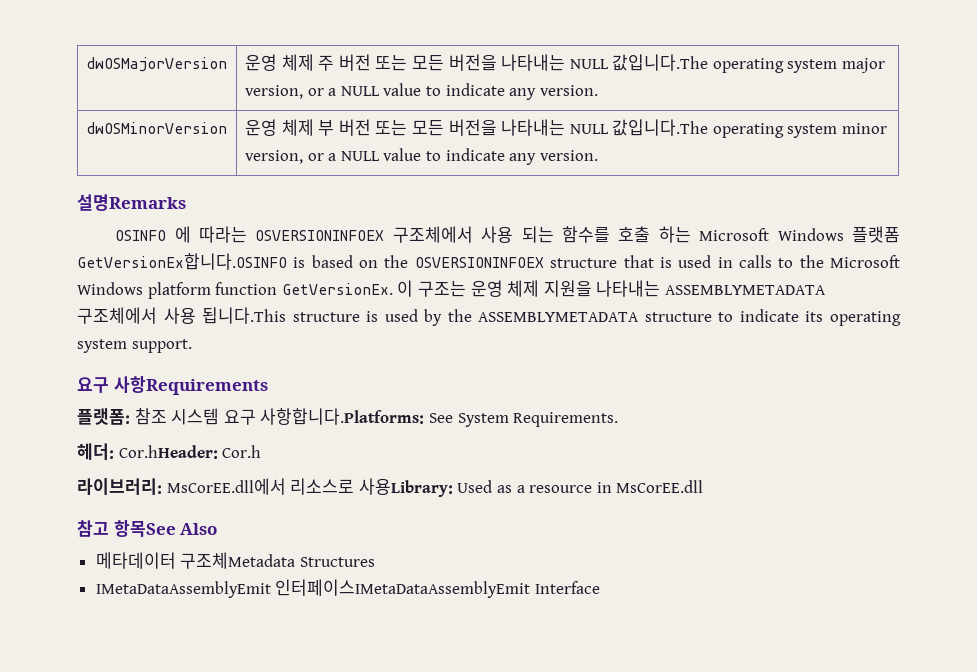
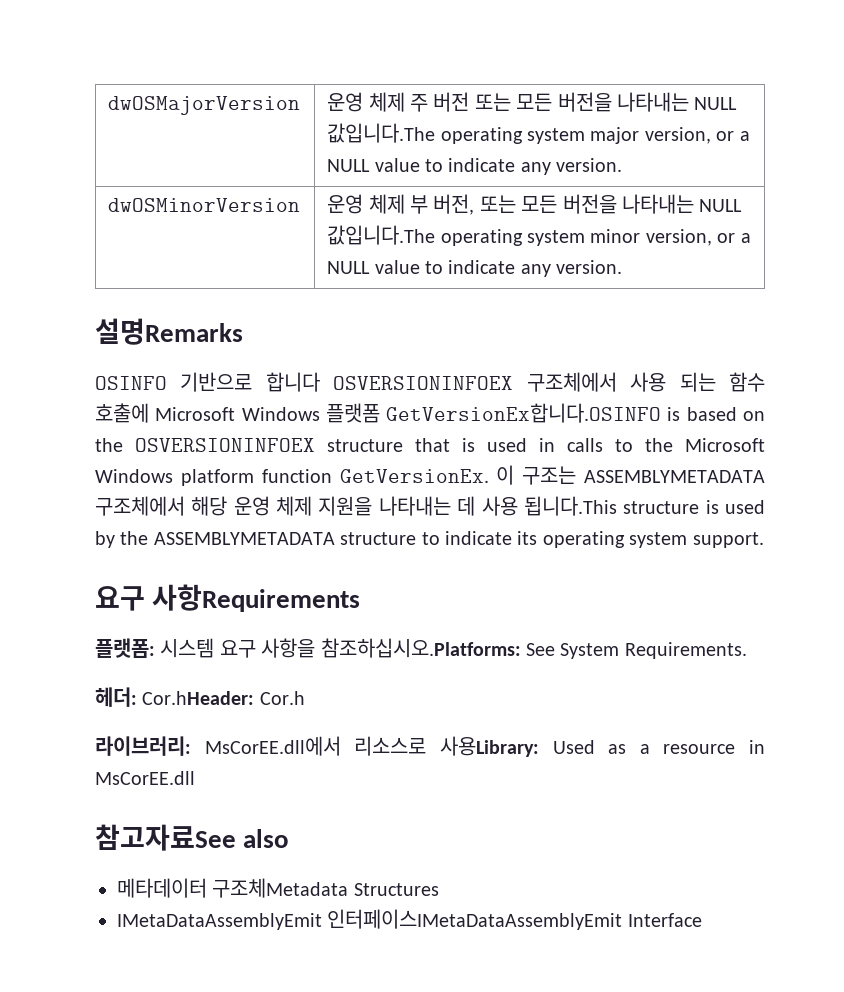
[338,119,371,136] 버전 -> [433,194,475,215] 버전,
[174,226,248,243] 에 따라는 -> [180,372,320,392] 기반으로 합니다
[562,226,691,243] 함수를 호출 하는 -> [729,372,766,392] [95,403,149,423] 함수 호출에
(466, 288) none -> [584,470,765,483] [95,496,228,516] ASSEMBLYMETADATA 구조체에서 해당
[664,285,826,295] [77,307,157,324] ASSEMBLYMETADATA 구조체에서 -> [457,496,476,516] 데
[134,408,167,425] 참조 -> (155, 648) none
[260,408,425,425] 사항합니다.Platforms: -> [261,638,521,658] 사항을 참조하십시오.Platforms:
[77,520,218,537] 참고 항목See Also -> [95,824,290,851] 참고자료See also

